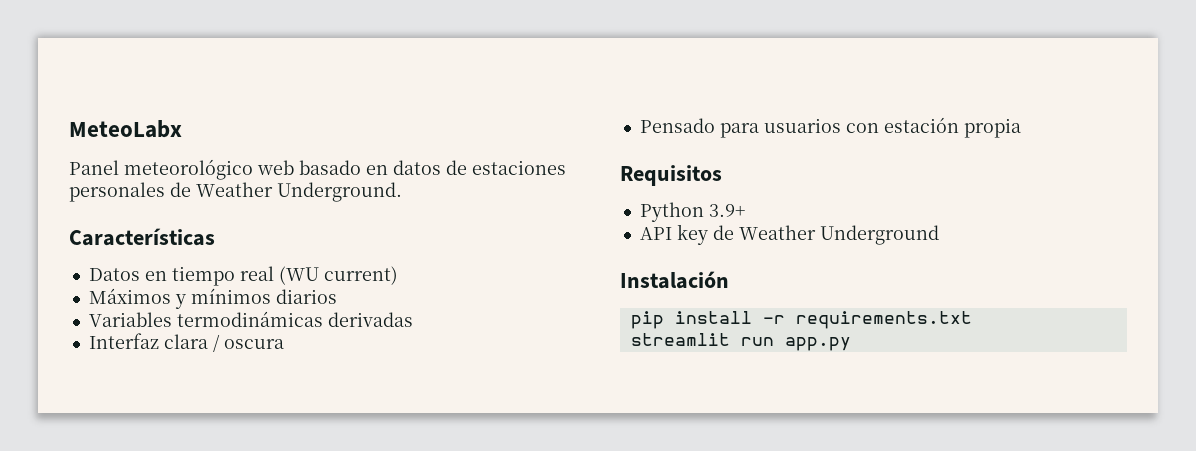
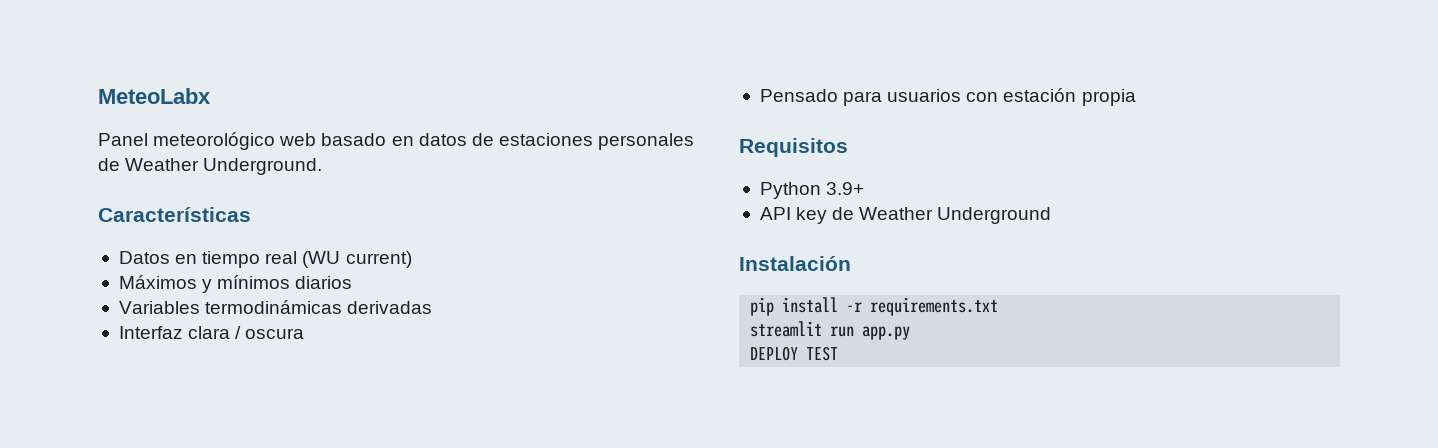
(851, 344) none -> [750,346,839,361] // DEPLOY TEST

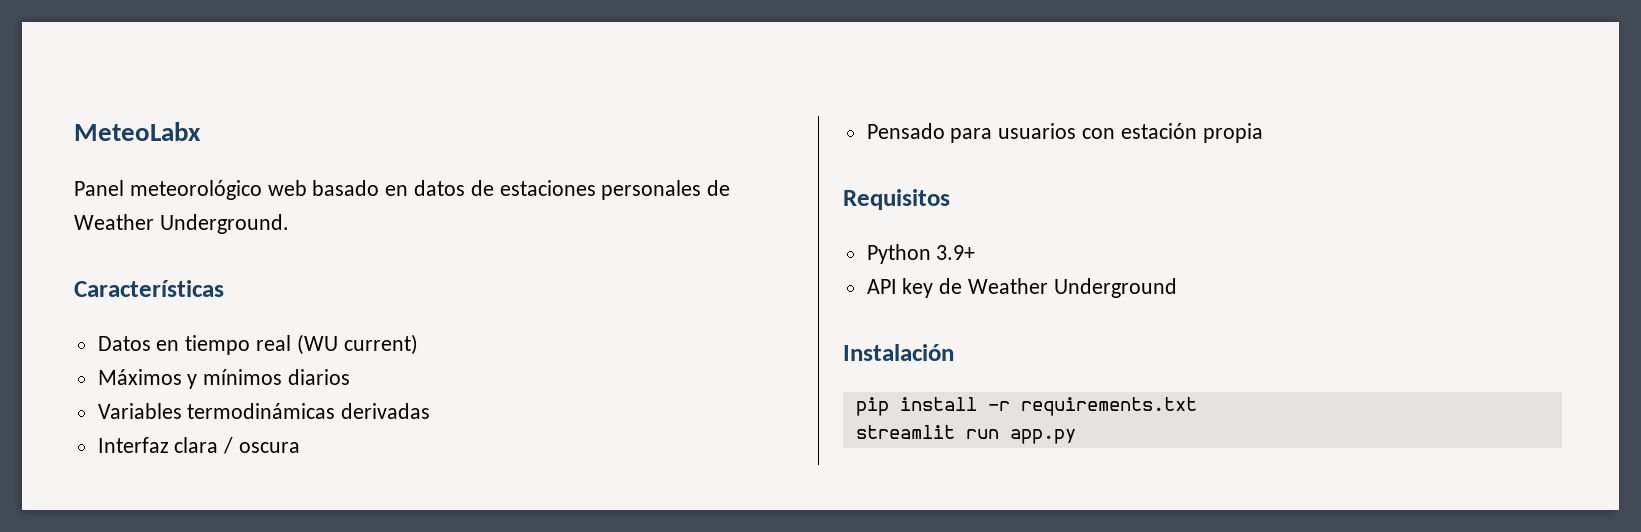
[750,346,839,361] // DEPLOY TEST -> (1076, 436) none

